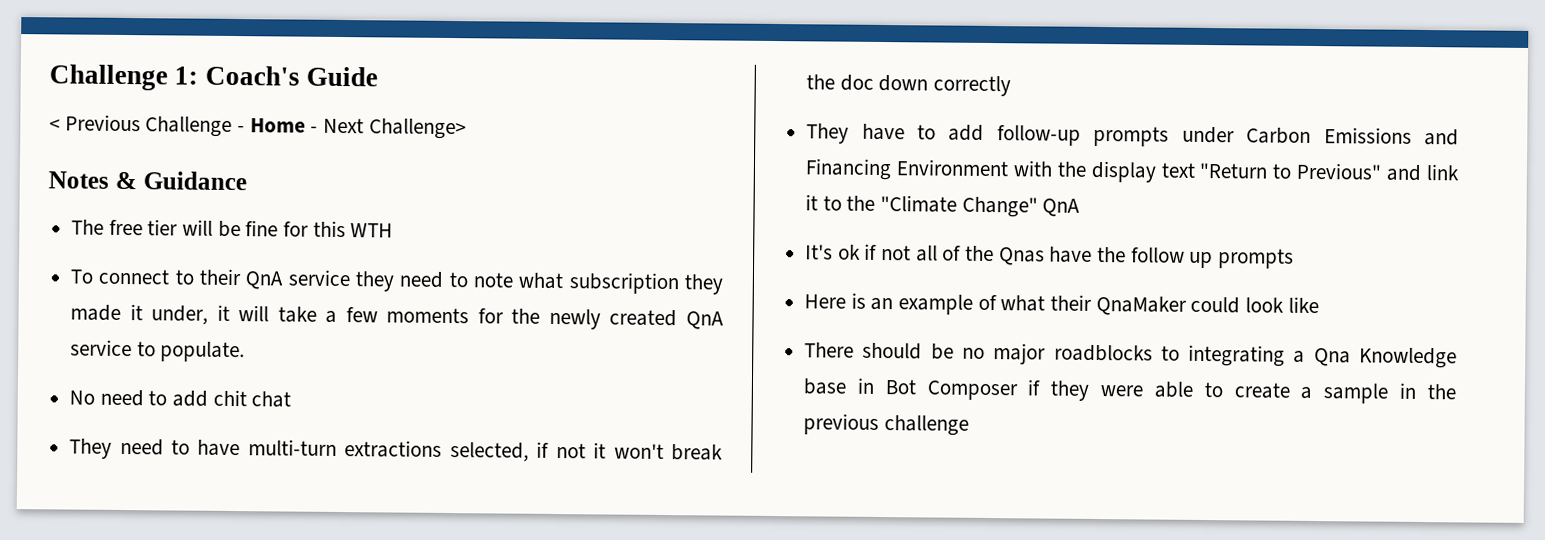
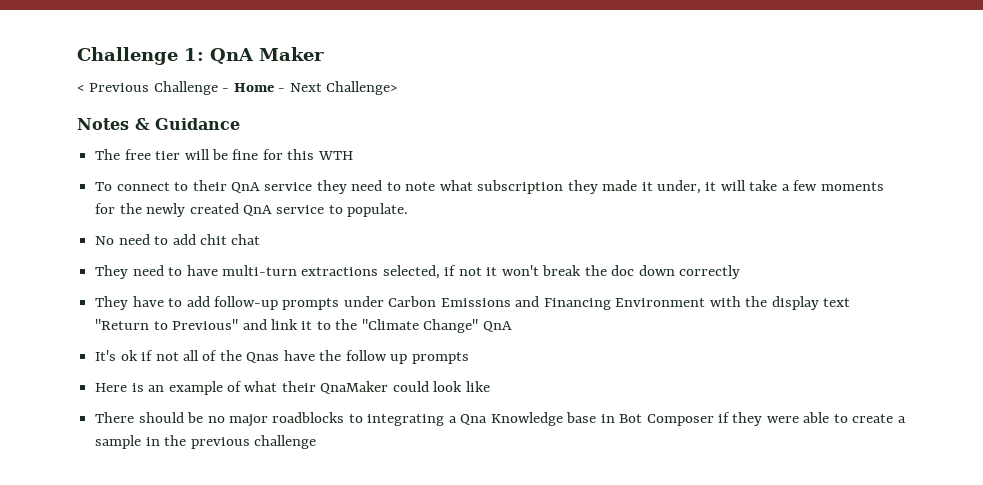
[204,65,378,87] Coach's Guide -> [210,47,324,64] QnA Maker

